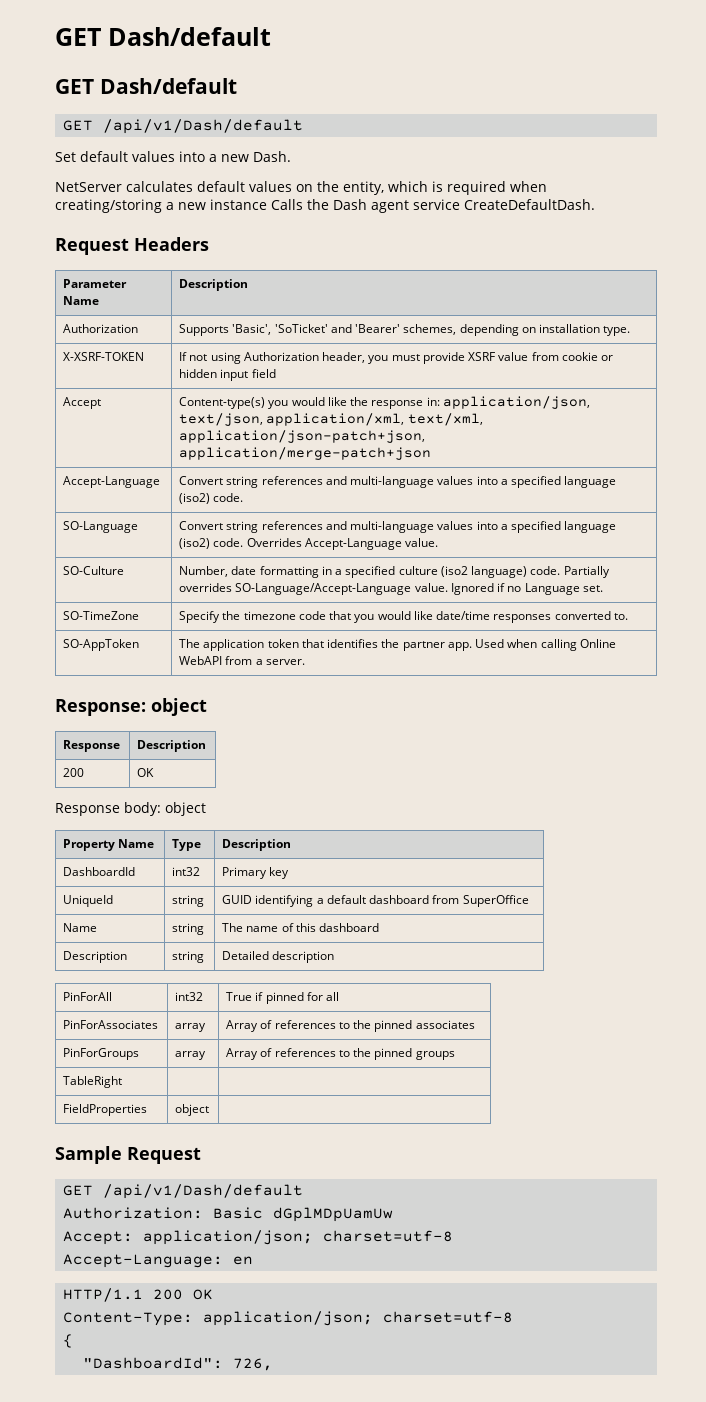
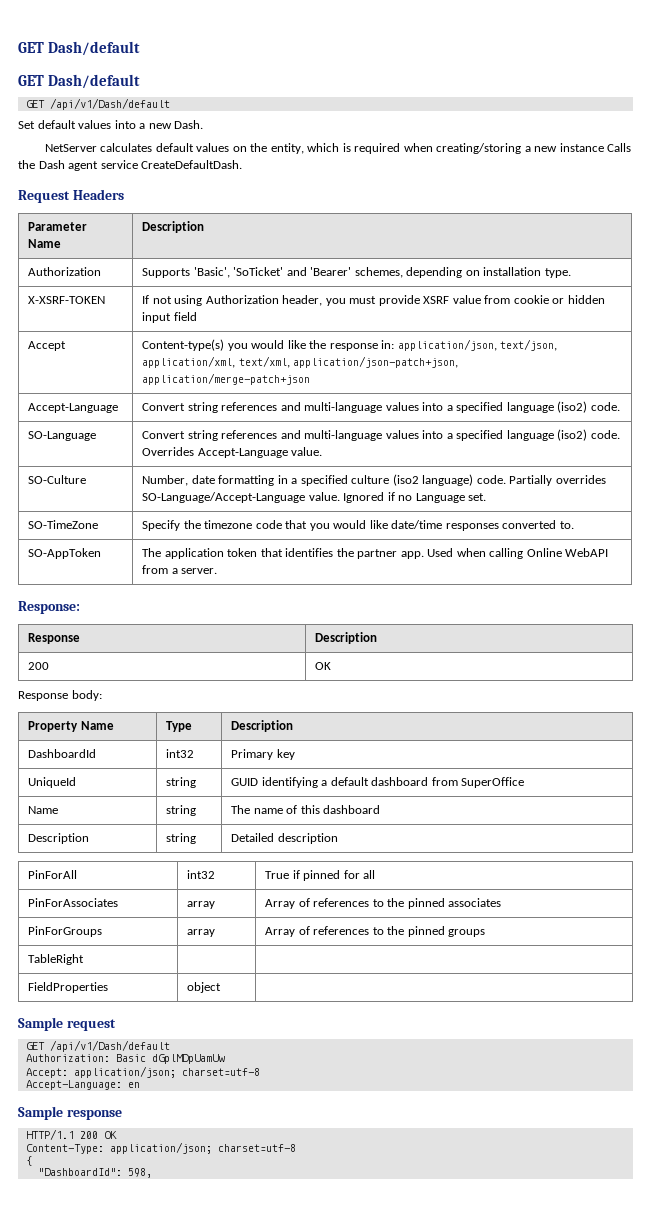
[151,698,207,716] object -> (80, 607) none
[165,802,206,816] object -> (102, 695) none
[127,1147,201,1164] Request -> [66,1019,116,1031] request
(254, 1260) none -> [18,1106,122,1120] // Sample response
[233,1358,274,1371] 726, -> [127,1168,152,1178] 598,

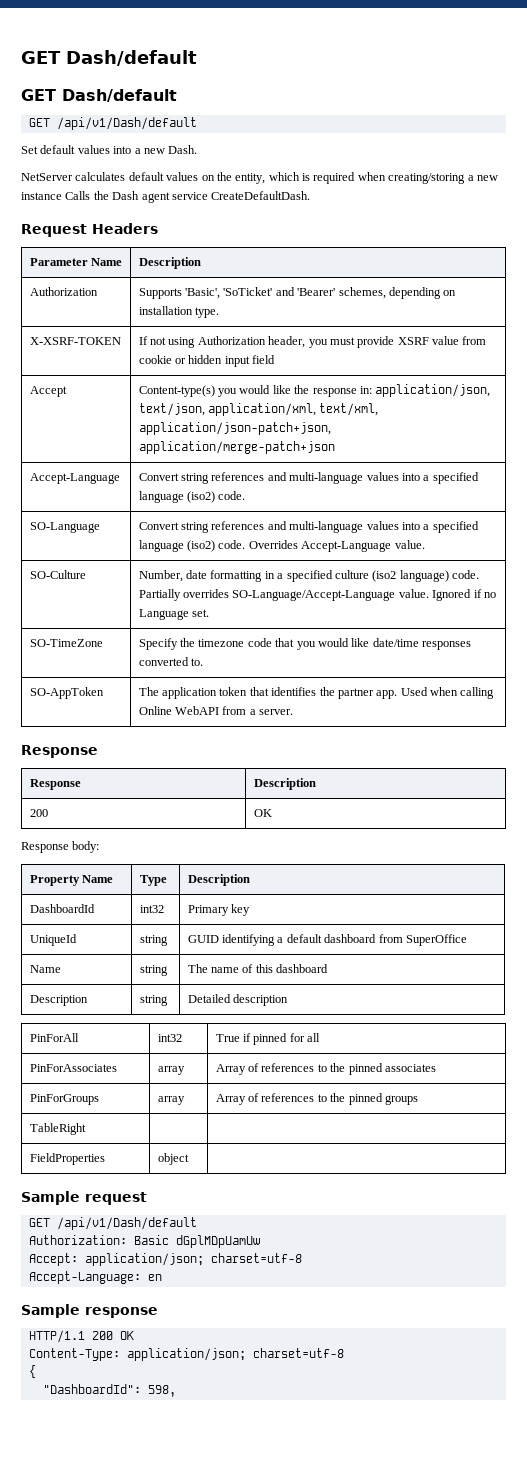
[18,601,80,614] Response: -> [21,745,98,758] Response

